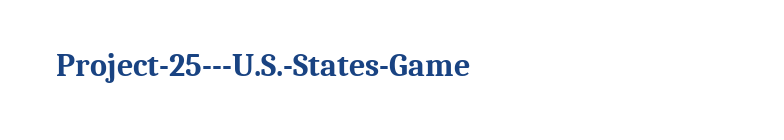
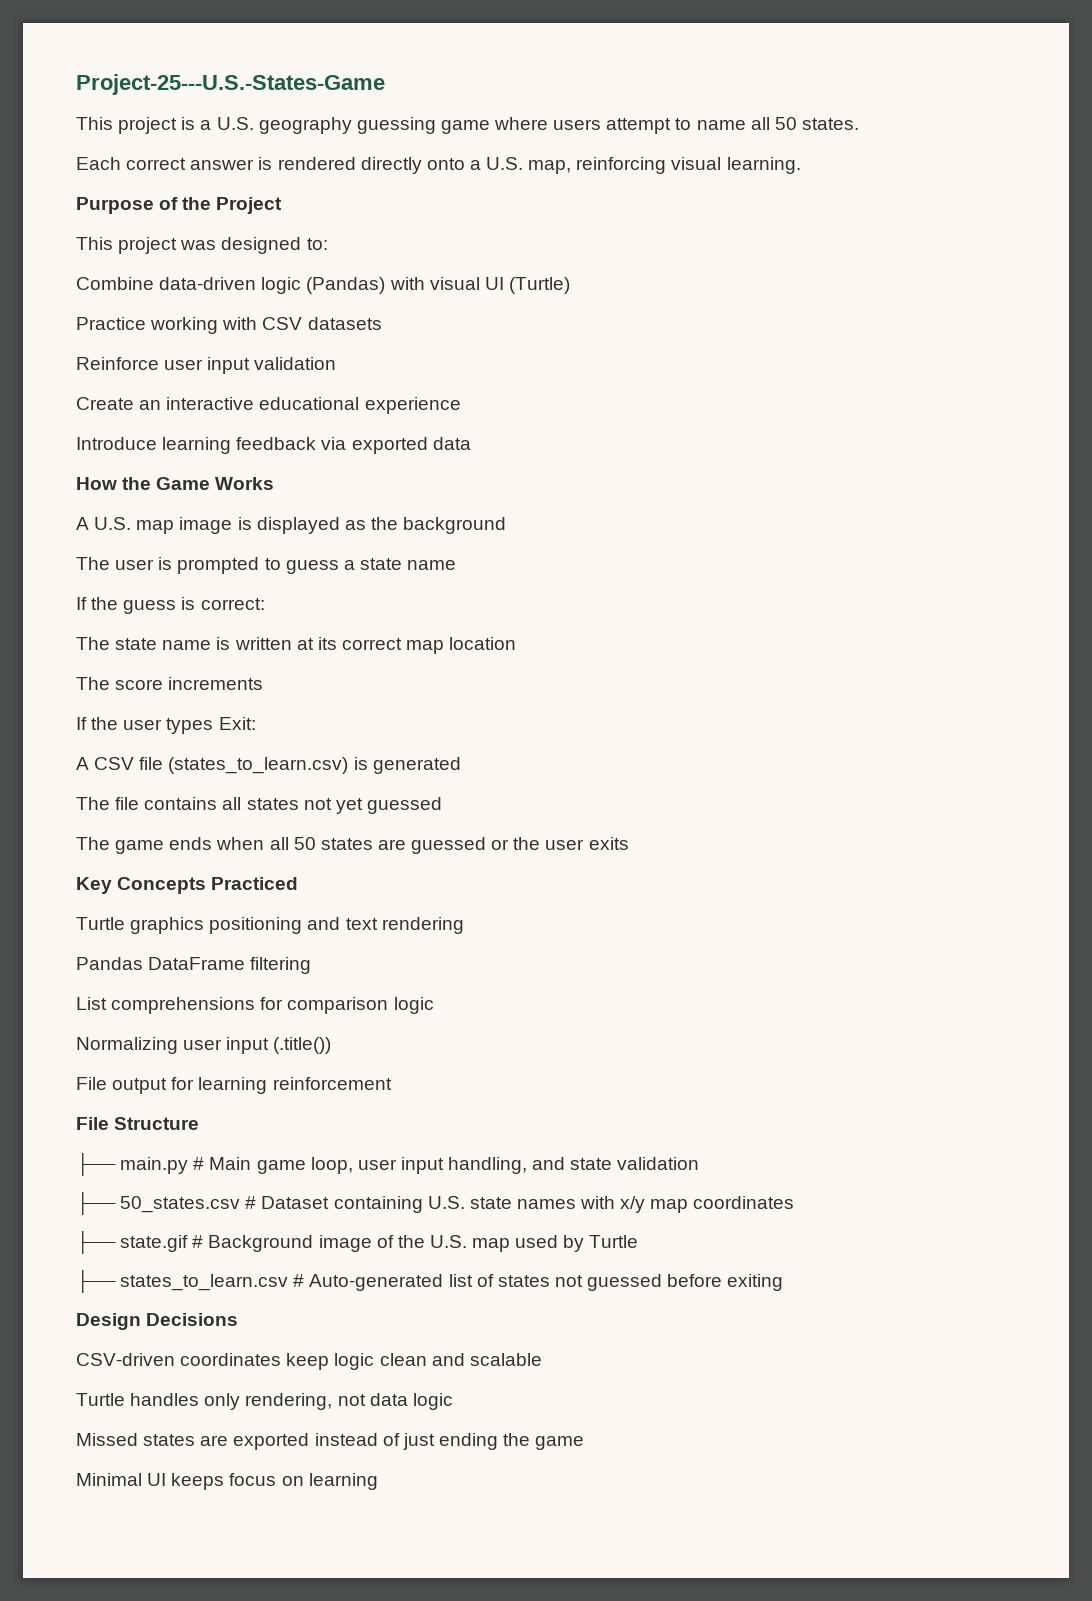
(470, 68) none -> [76,117,859,134] [76,157,801,174] [76,197,283,214] [76,237,328,254] [76,277,570,294] [76,317,382,334] [76,357,337,374] [76,397,461,414] [76,437,471,454] [76,477,275,490] [76,517,507,534] [76,557,457,574] [76,597,265,614] [76,637,517,654] [76,677,264,690] [76,717,256,734] [76,757,461,774] [76,797,442,814] [76,837,629,854] [76,877,299,894] [76,917,464,934] [76,957,312,974] [76,997,434,1014] [76,1037,332,1054] [76,1077,392,1094] [76,1117,200,1130] [76,1153,700,1176] [76,1192,795,1215] [76,1231,639,1254] [76,1270,784,1293] [76,1313,239,1330] [76,1353,542,1370] [76,1393,453,1410] [76,1433,585,1450] [76,1473,378,1490] // This project is a U.S. geography guessing game where users attempt to name all 50 states. // Each correct answer is rendered directly onto a U.S. map, reinforcing visual learning. // Purpose of the Project // This project was designed to: // Combine data-driven logic (Pandas) with visual UI (Turtle) // Practice working with CSV datasets // Reinforce user input validation // Create an interactive educational experience // Introduce learning feedback via exported data // How the Game Works // A U.S. map image is displayed as the background // The user is prompted to guess a state name // If the guess is correct: // The state name is written at its correct map location // The score increments // If the user types Exit: // A CSV file (states_to_learn.csv) is generated // The file contains all states not yet guessed // The game ends when all 50 states are guessed or the user exits // Key Concepts Practiced // Turtle graphics positioning and text rendering // Pandas DataFrame filtering // List comprehensions for comparison logic // Normalizing user input (.title()) // File output for learning reinforcement // File Structure // ├── main.py # Main game loop, user input handling, and state validation // ├── 50_states.csv # Dataset containing U.S. state names with x/y map coordinates // ├── state.gif # Background image of the U.S. map used by Turtle // ├── states_to_learn.csv # Auto-generated list of states not guessed before exiting // Design Decisions // CSV-driven coordinates keep logic clean and scalable // Turtle handles only rendering, not data logic // Missed states are exported instead of just ending the game // Minimal UI keeps focus on learning

